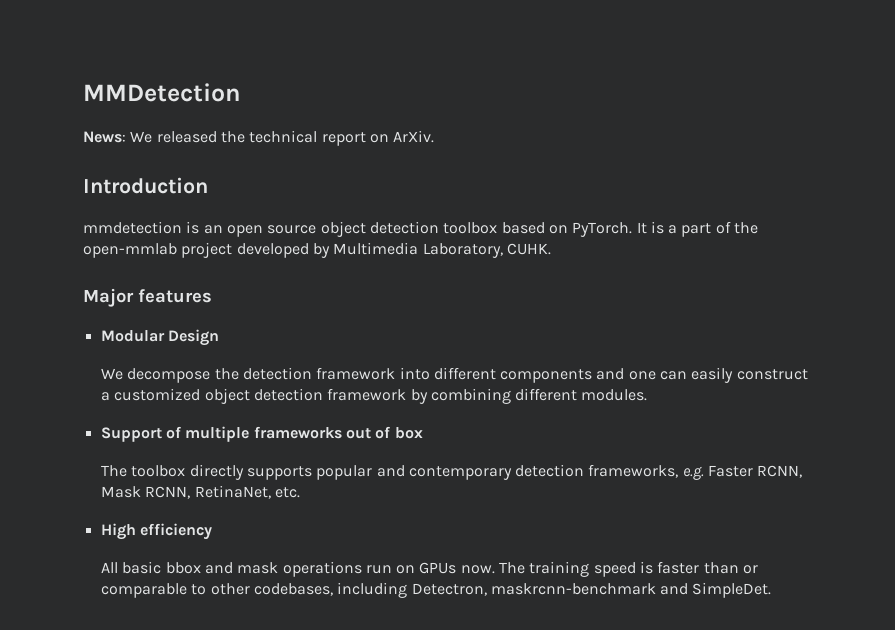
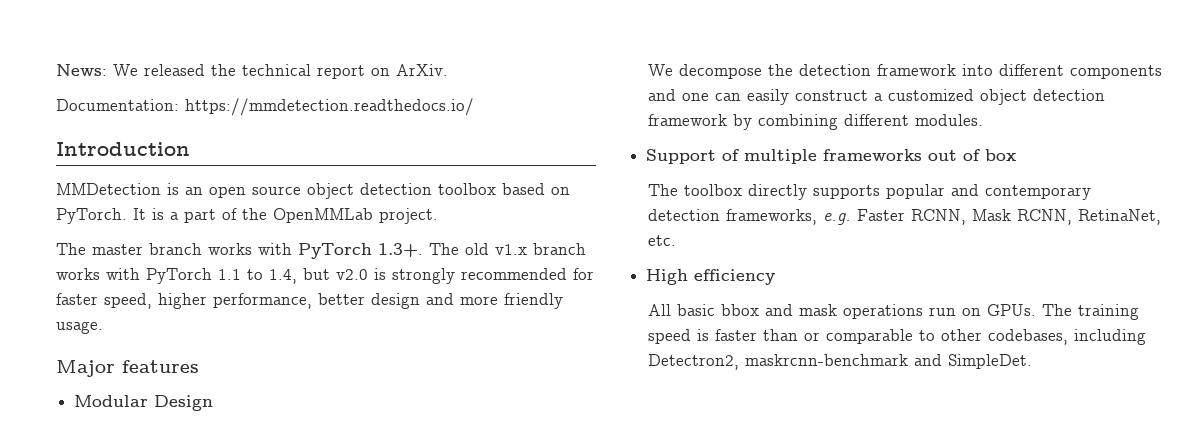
[83,83,241,102] MMDetection // -> (56, 70) none
(435, 136) none -> [56,98,474,116] // Documentation: https://mmdetection.readthedocs.io/
[83,221,182,234] mmdetection -> [56,183,161,195] MMDetection
[83,242,551,258] open-mmlab project developed by Multimedia Laboratory, CUHK. -> [273,208,438,224] [56,243,586,259] [56,268,594,284] [56,293,563,309] [56,321,103,334] OpenMMLab project. // The master branch works with PyTorch 1.3+. The old v1.x branch works with PyTorch 1.1 to 1.4, but v2.0 is strongly recommended for faster speed, higher performance, better design and more friendly usage.
[419,562,495,574] GPUs now. -> [987,304,1037,316] GPUs.
[411,583,487,596] Detectron, -> [648,354,740,370] Detectron2,

